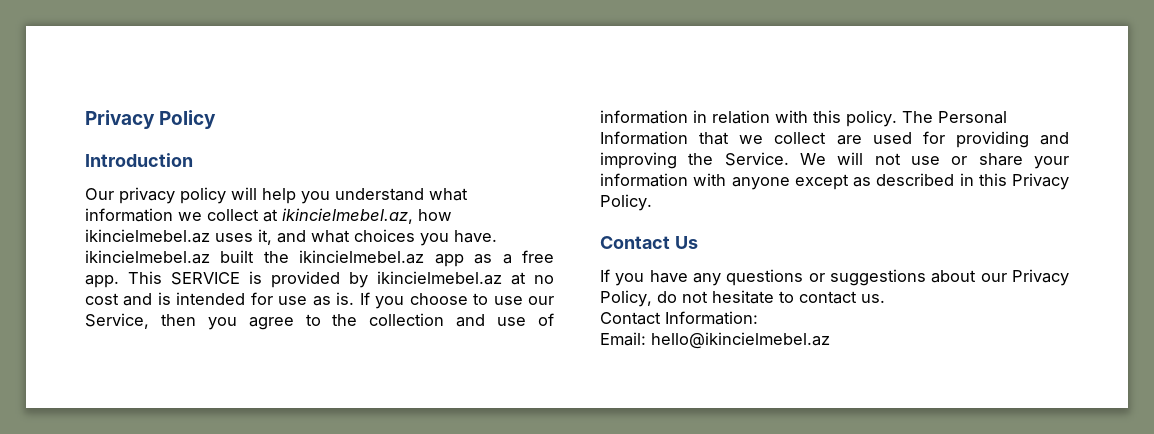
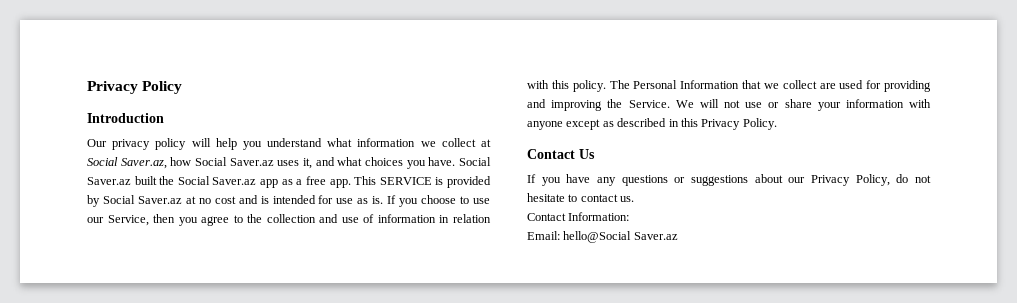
[282,208,452,224] [85,229,210,243] ikincielmebel.az, how ikincielmebel.az -> [87,157,274,169] Social Saver.az, how Social Saver.az
[85,250,425,264] ikincielmebel.az built the ikincielmebel.az -> [459,157,491,166] [87,176,257,185] Social Saver.az built the Social Saver.az
[377,271,502,285] ikincielmebel.az -> [102,195,182,204] Social Saver.az
[651,332,830,349] hello@ikincielmebel.az -> [563,231,678,243] hello@Social Saver.az

